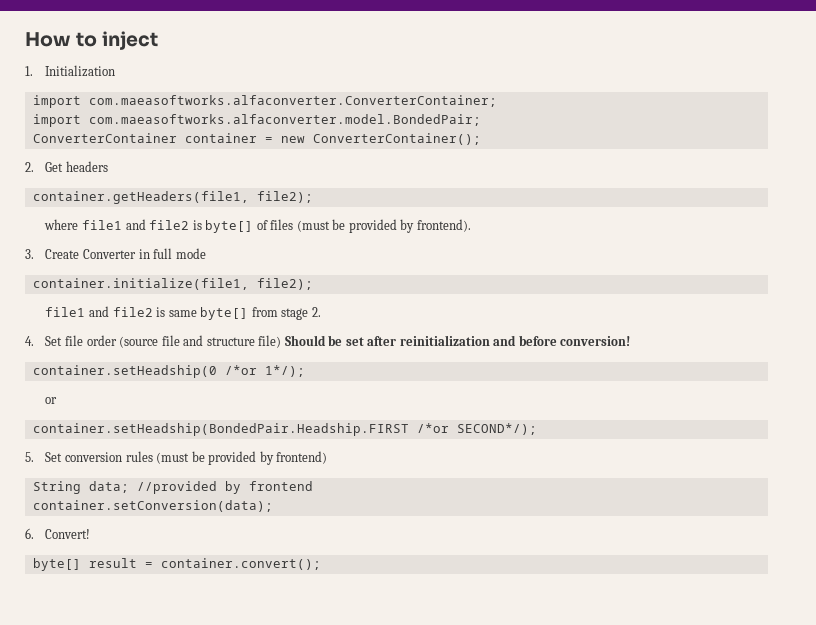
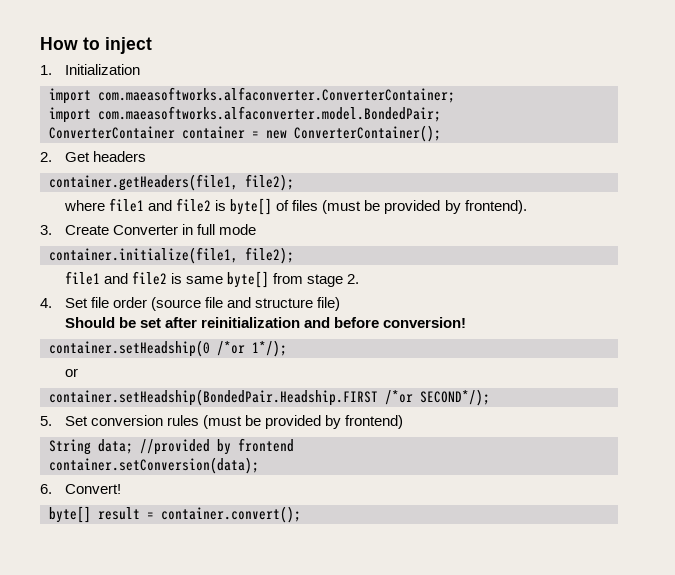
(282, 341) none -> (341, 304) //

